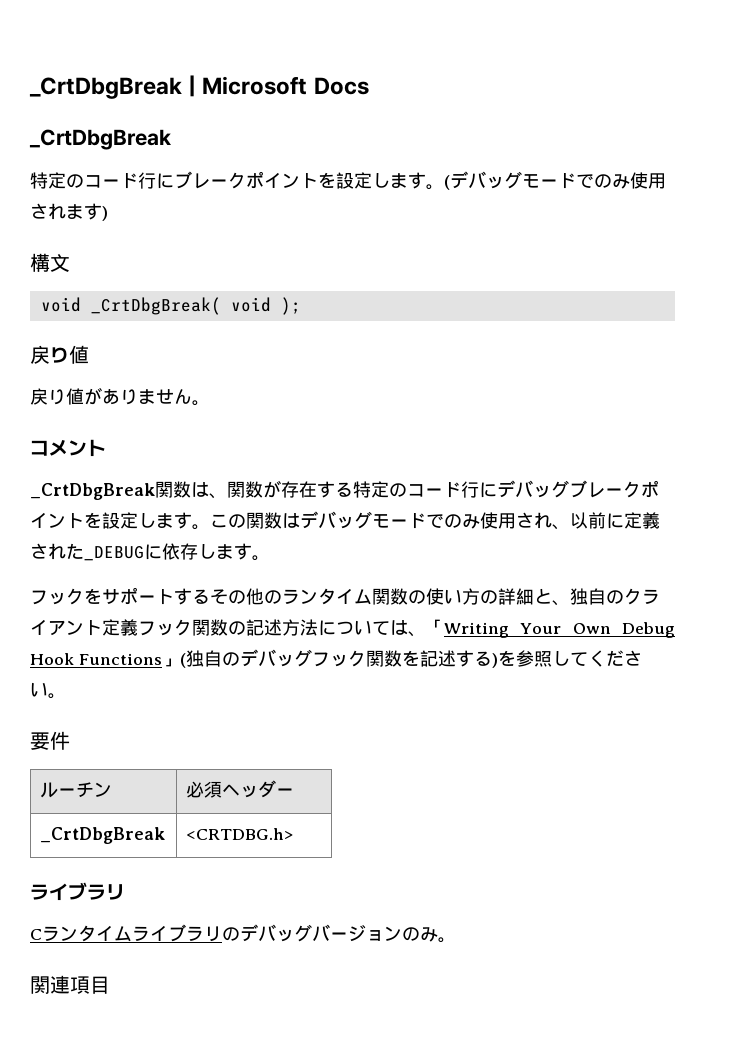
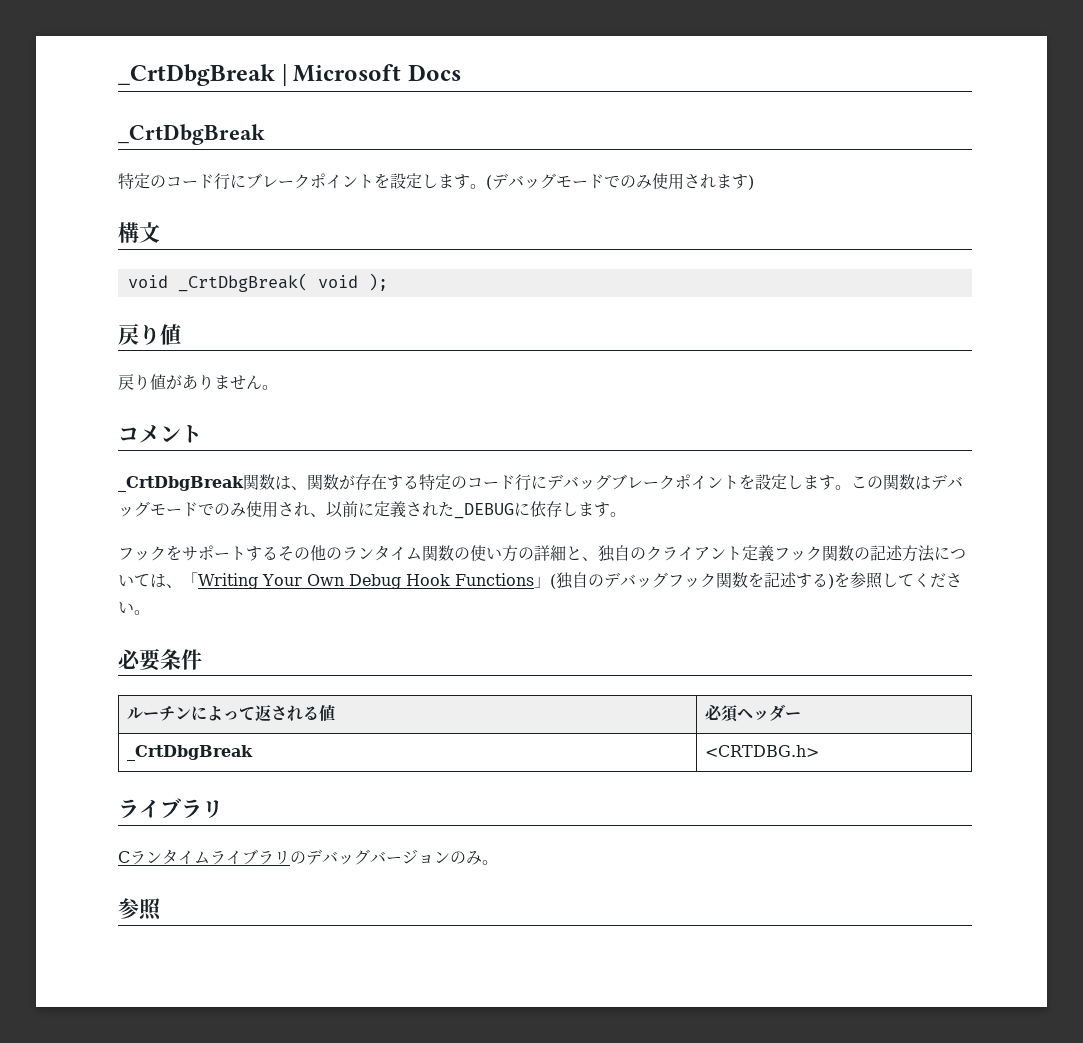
[30,732,50,750] 要 -> [118,648,181,671] 必要条
(113, 789) none -> [190,705,335,722] によって返される値
[30,975,110,994] 関連項目 -> [118,898,162,921] 参照

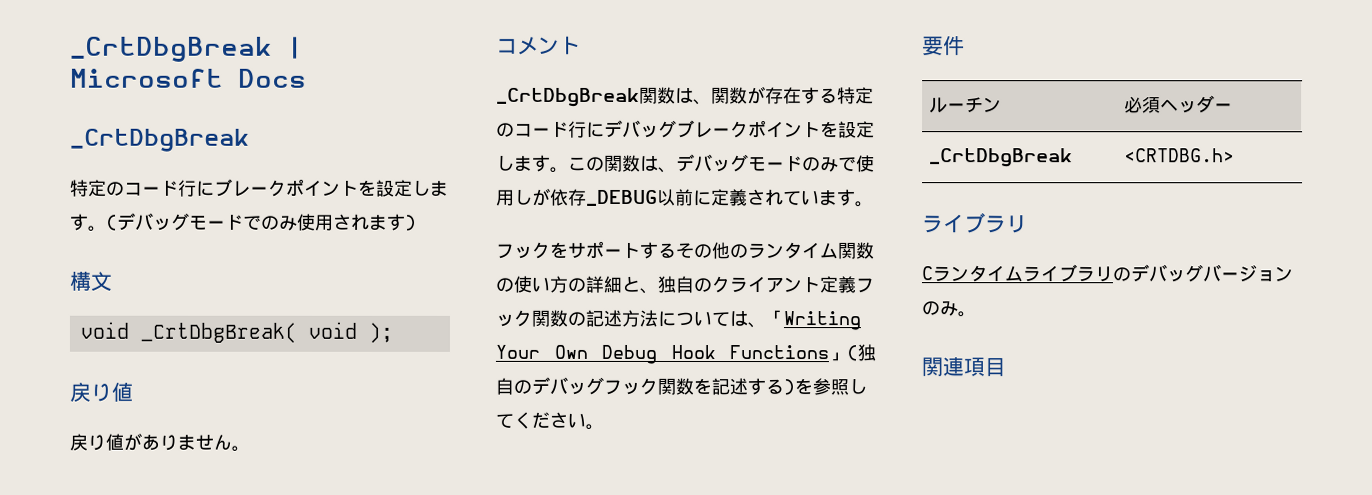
[931,474,963,490] [118,501,578,519] デバッグモードでのみ使用され、以前に定義された_DEBUGに依存し -> [658,153,875,173] [496,187,820,207] 、デバッグモードのみで使用しが依存_DEBUG以前に定義されてい
[118,648,181,671] 必要条 -> [922,36,944,56] 要
[190,705,335,722] によって返される値 -> (1003, 105) none
[118,898,162,921] 参照 -> [921,357,1006,377] 関連項目

